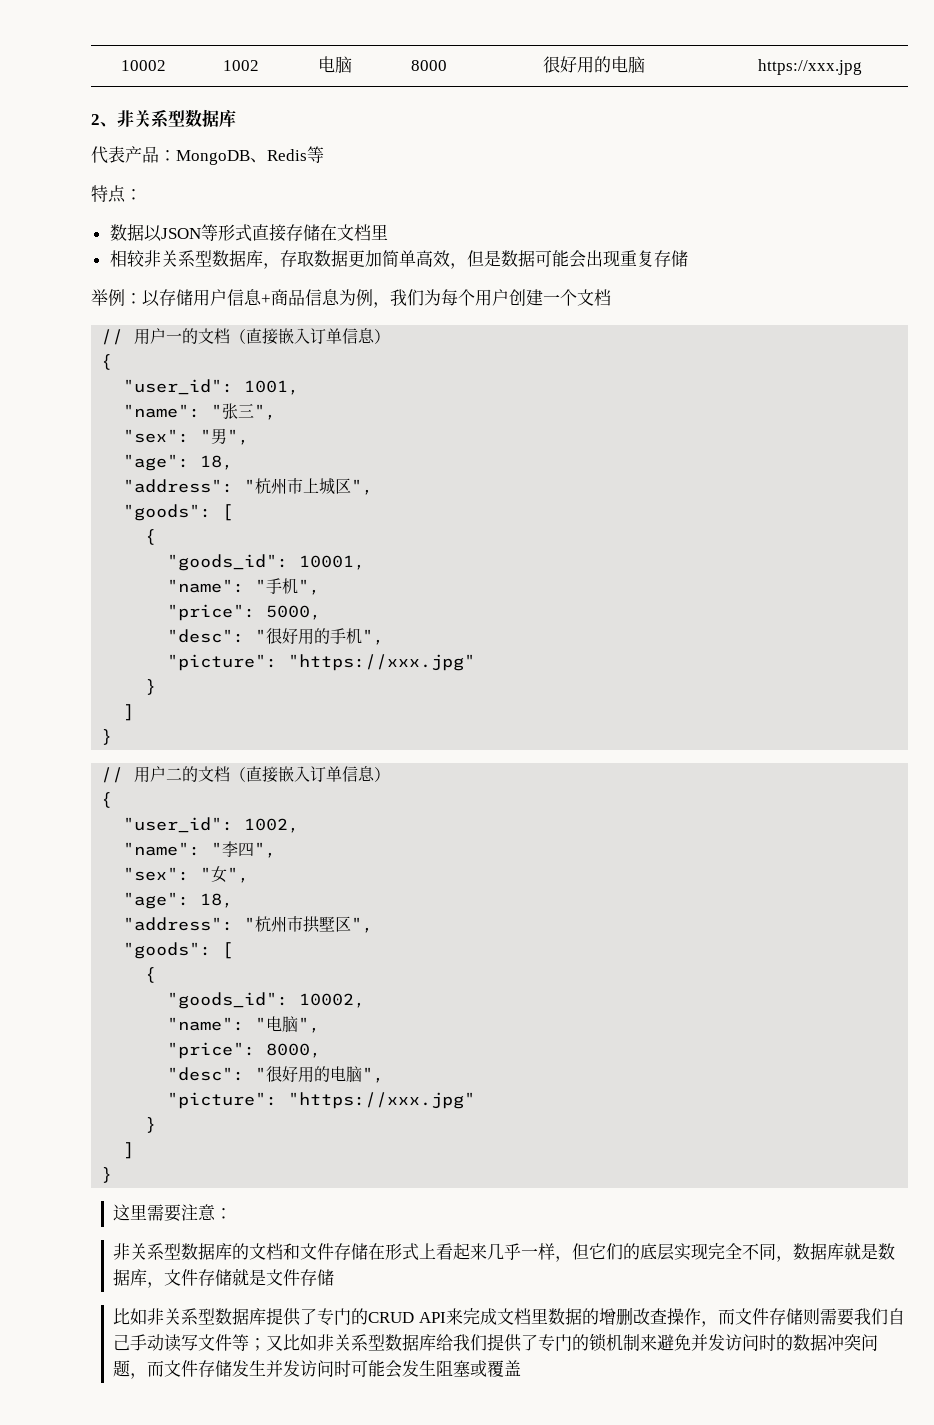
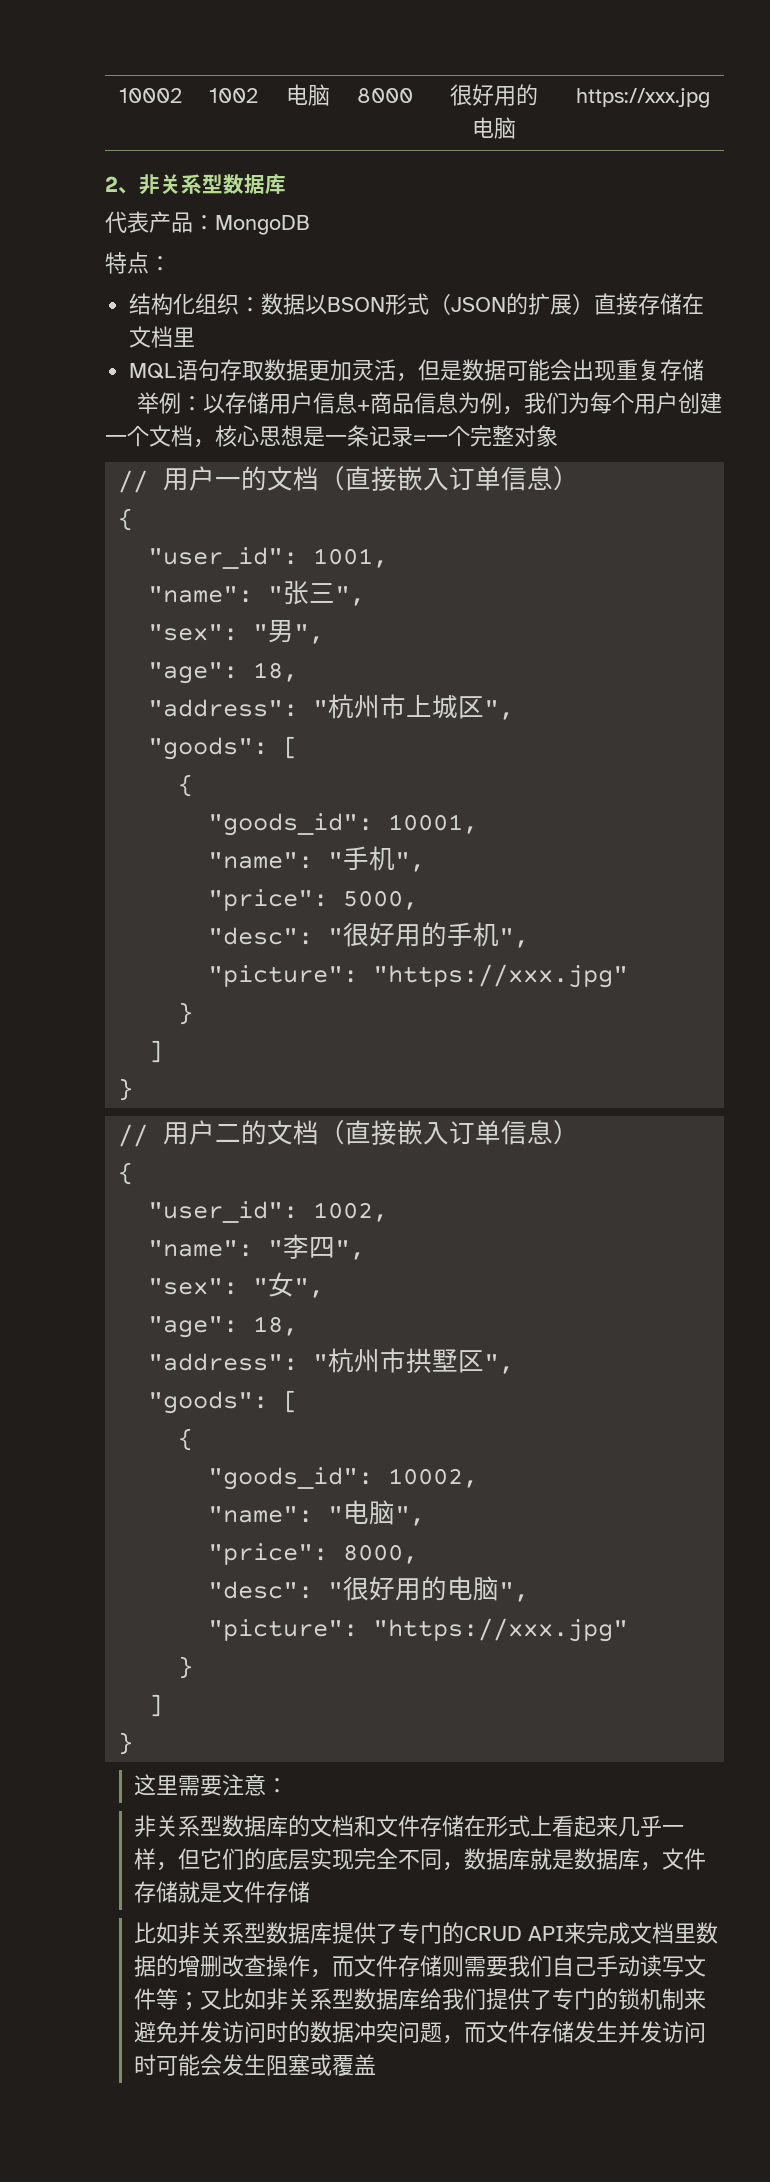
[250,146,324,163] 、Redis等 -> (310, 225) none
[109,224,252,242] 数据以JSON等形式 -> [129,293,595,315] 结构化组织：数据以BSON形式（JSON的扩展）
[109,250,280,269] 相较非关系型数据库， -> [129,359,221,381] MQL语句
[381,250,450,267] 简单高效 -> [352,359,397,381] 灵活
(611, 297) none -> [193,425,558,448] ，核心思想是一条记录=一个完整对象

